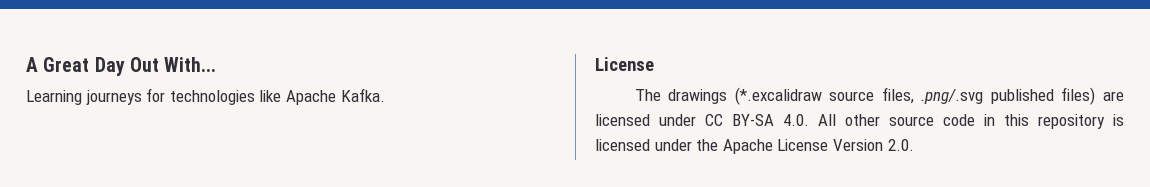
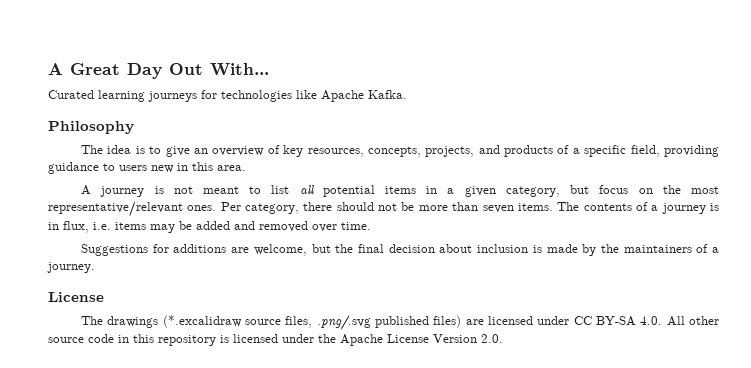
[26,90,82,105] Learning -> [48,90,145,102] Curated learning
(385, 95) none -> [48,121,134,134] [81,145,719,157] [48,162,246,174] [81,185,719,197] [48,201,720,217] [48,221,371,233] [81,244,719,256] [47,262,95,273] // Philosophy // The idea is to give an overview of key resources, concepts, projects, and products of a specific field, providing guidance to users new in this area. // A journey is not meant to list all potential items in a given category, but focus on the most representative/relevant ones. Per category, there should not be more than seven items. The contents of a journey is in flux, i.e. items may be added and removed over time. // Suggestions for additions are welcome, but the final decision about inclusion is made by the maintainers of a journey.

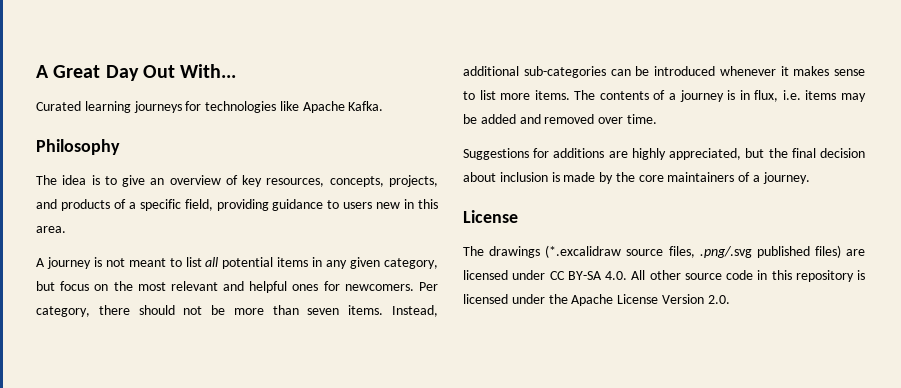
[447,188,455,194] a -> [326,260,348,269] any
[48,201,217,217] representative/relevant ones. -> [170,281,414,293] relevant and helpful ones for newcomers.
(553, 207) none -> [391,305,438,317] [463,66,865,78] [463,90,570,100] Instead, additional sub-categories can be introduced whenever it makes sense to list more items.
[253,244,307,256] welcome, -> [631,148,742,160] highly appreciated,
(619, 248) none -> [638,175,664,182] core

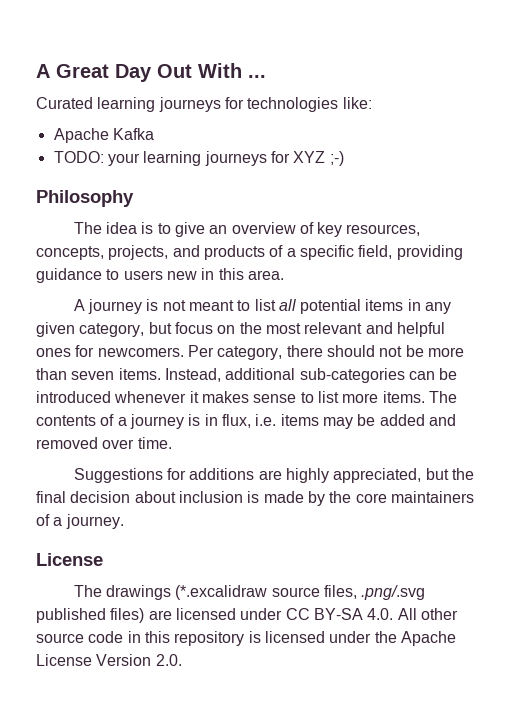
[180,64,237,78] With... -> [198,63,266,78] With ...
[279,101,384,113] like Apache Kafka. -> [342,97,372,109] [53,128,154,143] [53,151,344,166] like: // Apache Kafka // TODO: your learning journeys for XYZ ;-)

